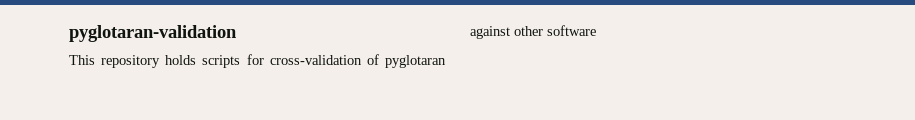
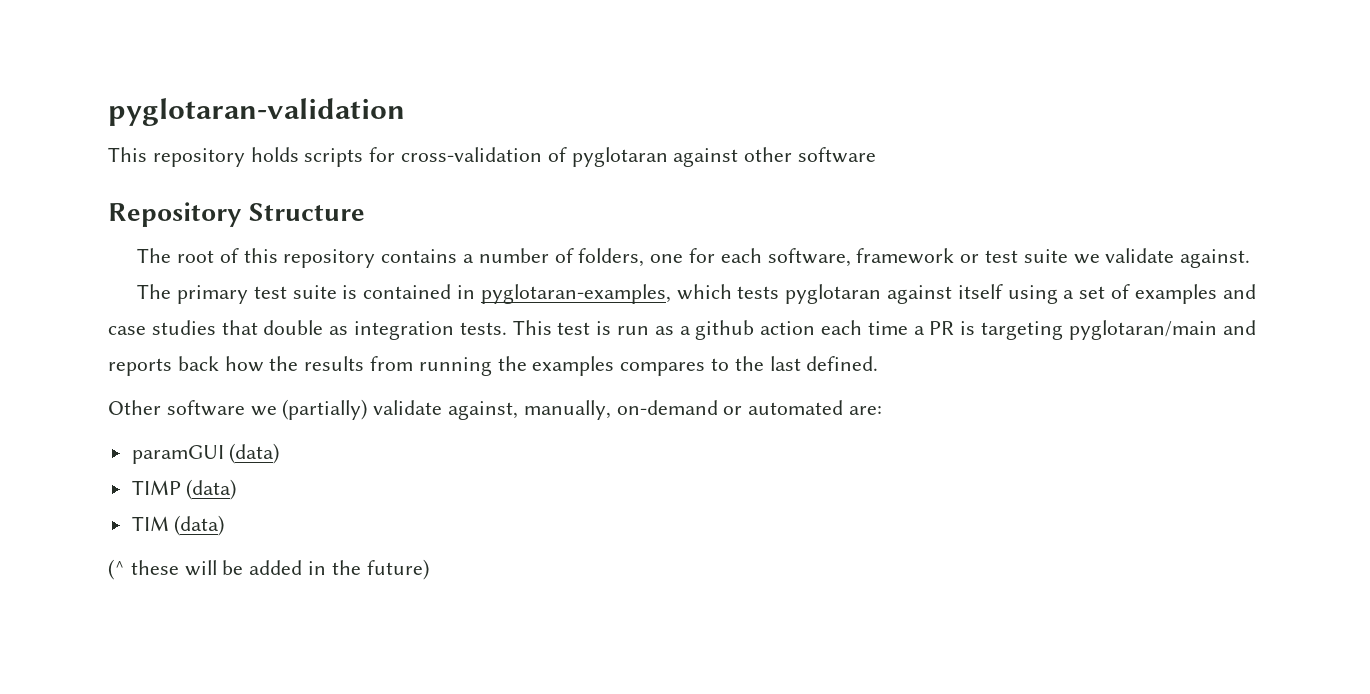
(596, 30) none -> [108,202,366,227] [137,248,1251,268] [137,284,1256,304] [108,320,1256,340] [108,356,879,376] [108,399,883,420] [131,443,280,464] [131,479,237,500] [131,515,225,536] [108,559,429,580] // Repository Structure // The root of this repository contains a number of folders, one for each software, framework or test suite we validate against. // The primary test suite is contained in pyglotaran-examples, which tests pyglotaran against itself using a set of examples and case studies that double as integration tests. This test is run as a github action each time a PR is targeting pyglotaran/main and reports back how the results from running the examples compares to the last defined. // Other software we (partially) validate against, manually, on-demand or automated are: // paramGUI (data) // TIMP (data) // TIM (data) // (^ these will be added in the future)

